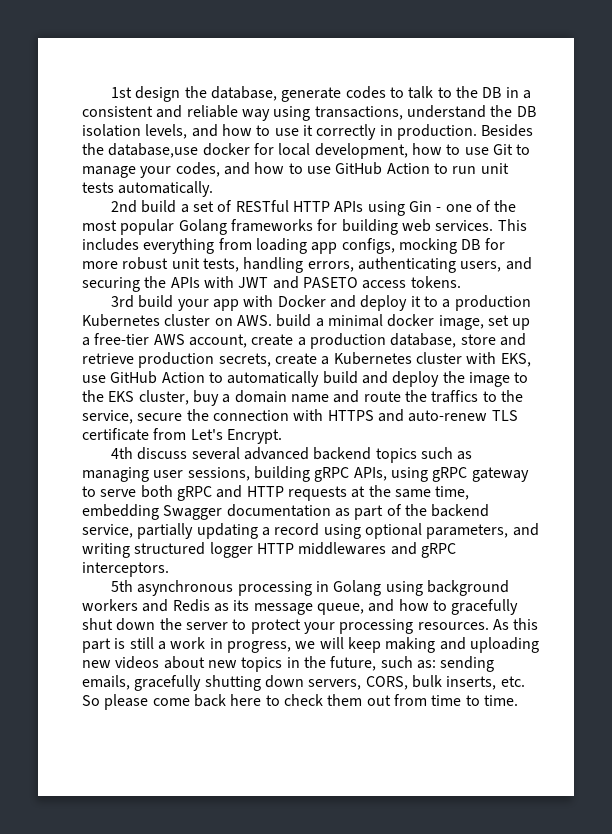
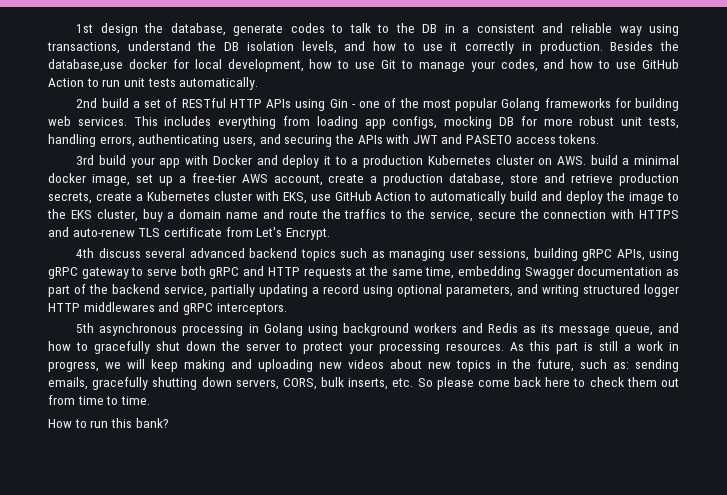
(518, 700) none -> [48,418,169,428] // How to run this bank?

